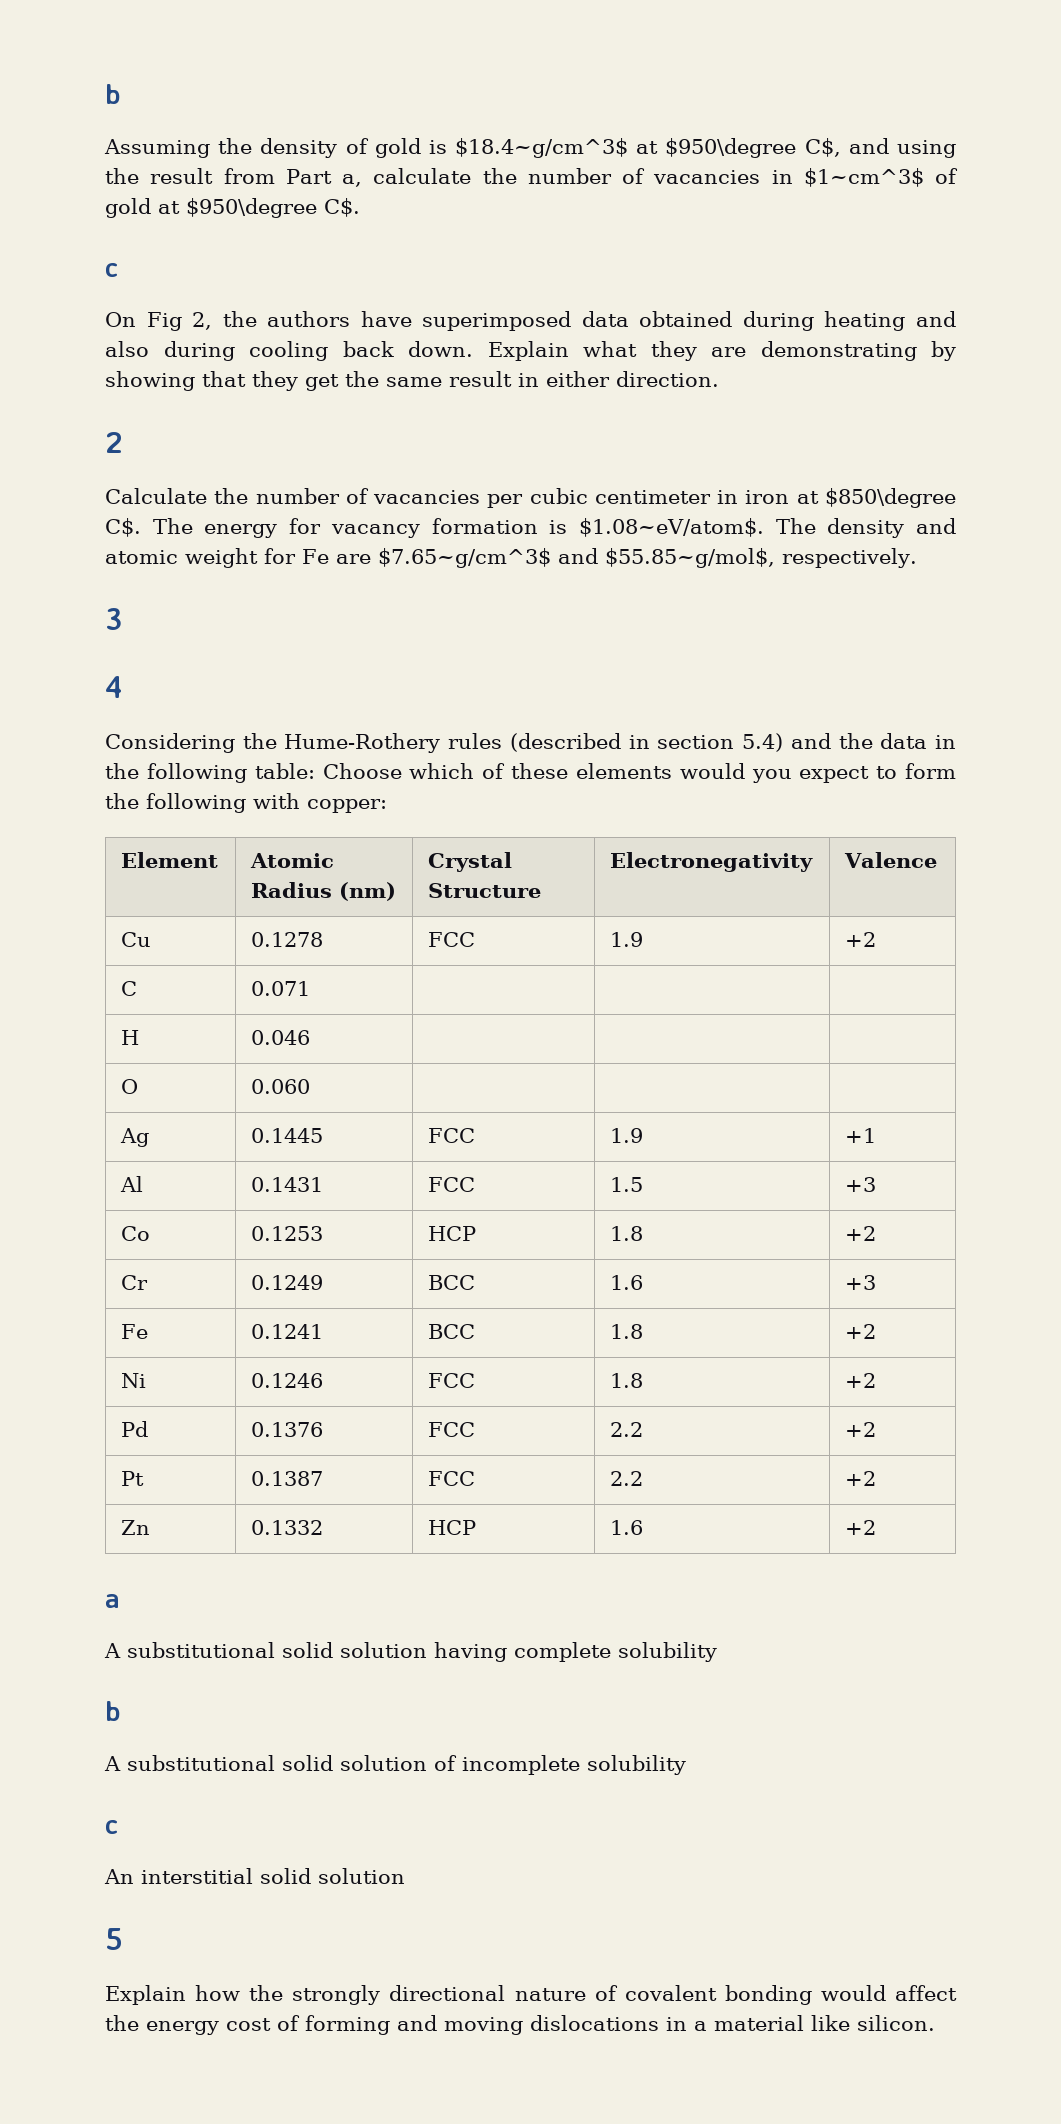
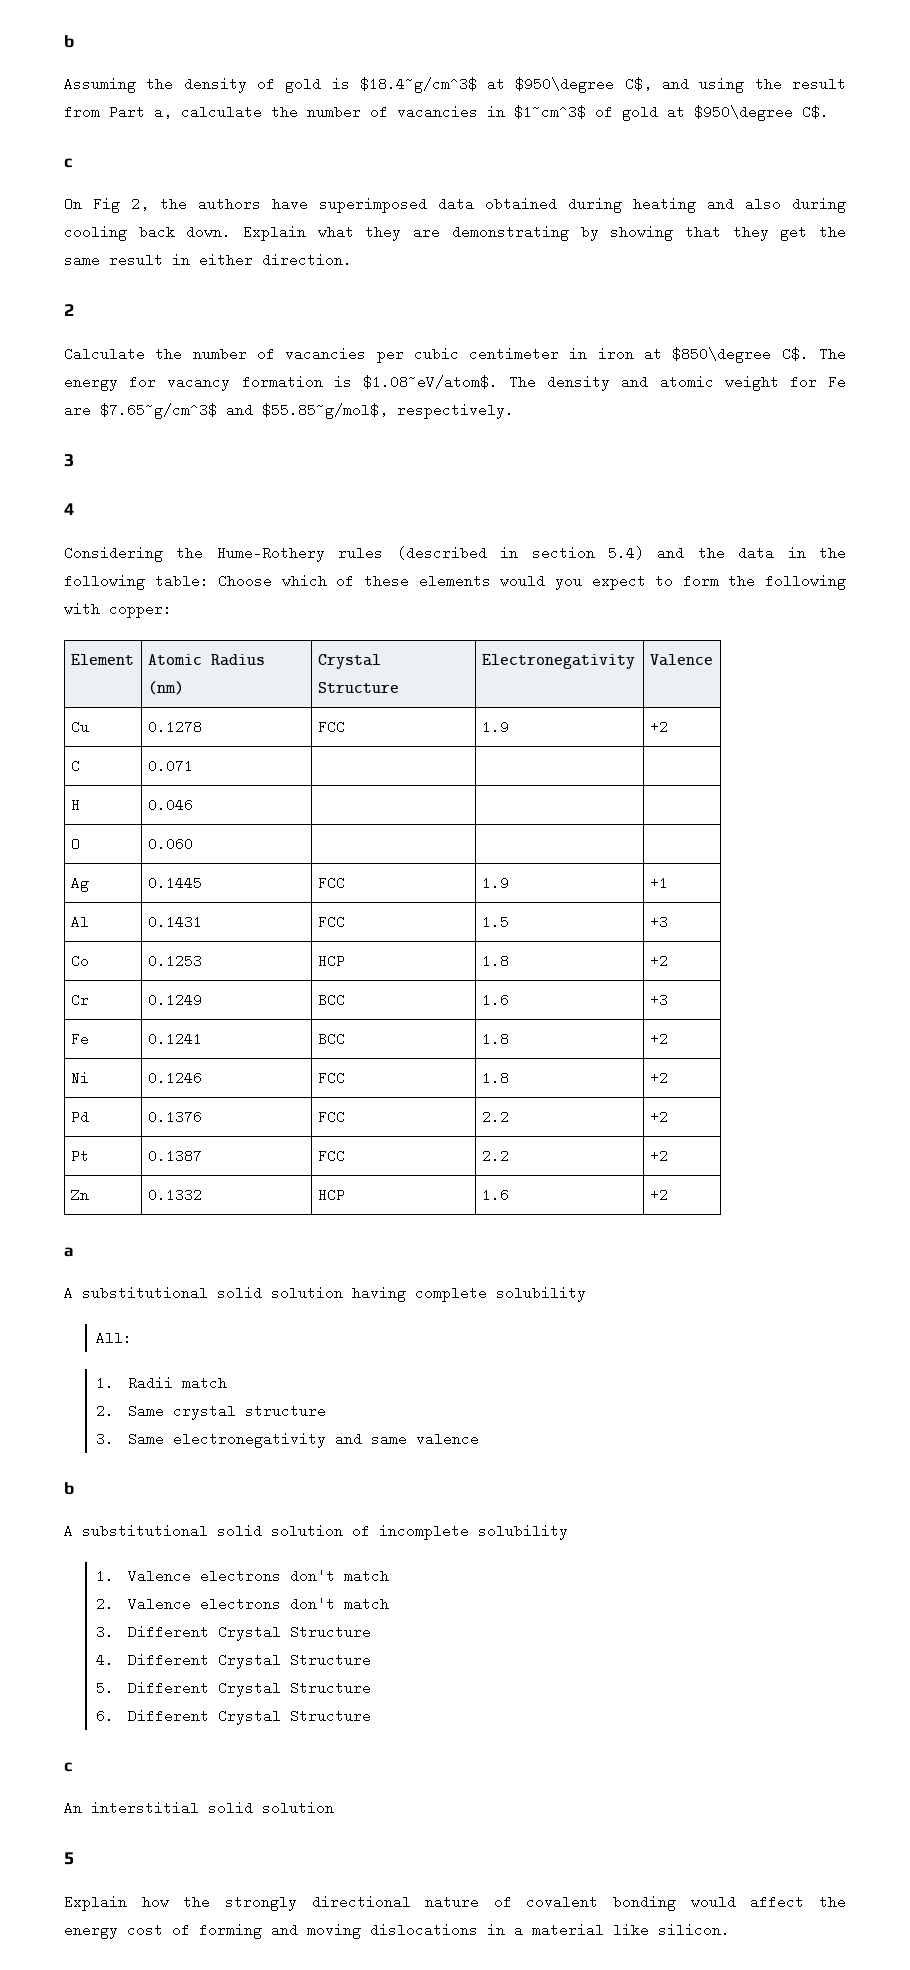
(717, 1652) none -> [96,1331,133,1345] [96,1376,228,1390] [96,1404,327,1420] [96,1432,480,1448] // All: // 1. Radii match // 2. Same crystal structure // 3. Same electronegativity and same valence
(686, 1765) none -> [96,1569,390,1583] [96,1597,390,1611] [96,1625,372,1641] [96,1653,372,1669] [96,1681,372,1697] [96,1709,372,1725] // 1. Valence electrons don't match // 2. Valence electrons don't match // 3. Different Crystal Structure // 4. Different Crystal Structure // 5. Different Crystal Structure // 6. Different Crystal Structure

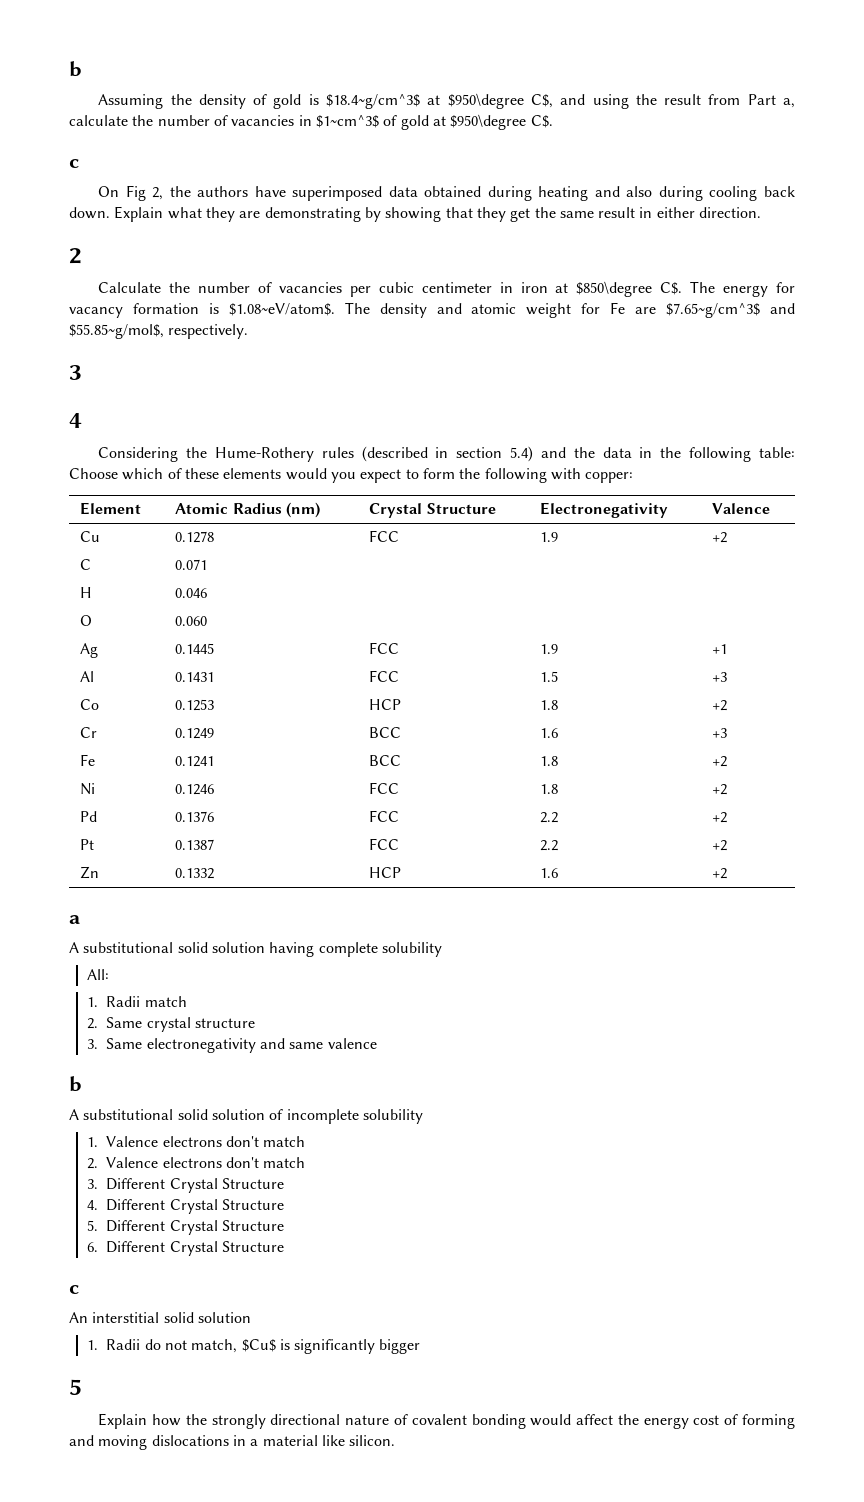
(334, 1807) none -> [87,1339,421,1354] // 1. Radii do not match, $Cu$ is significantly bigger

